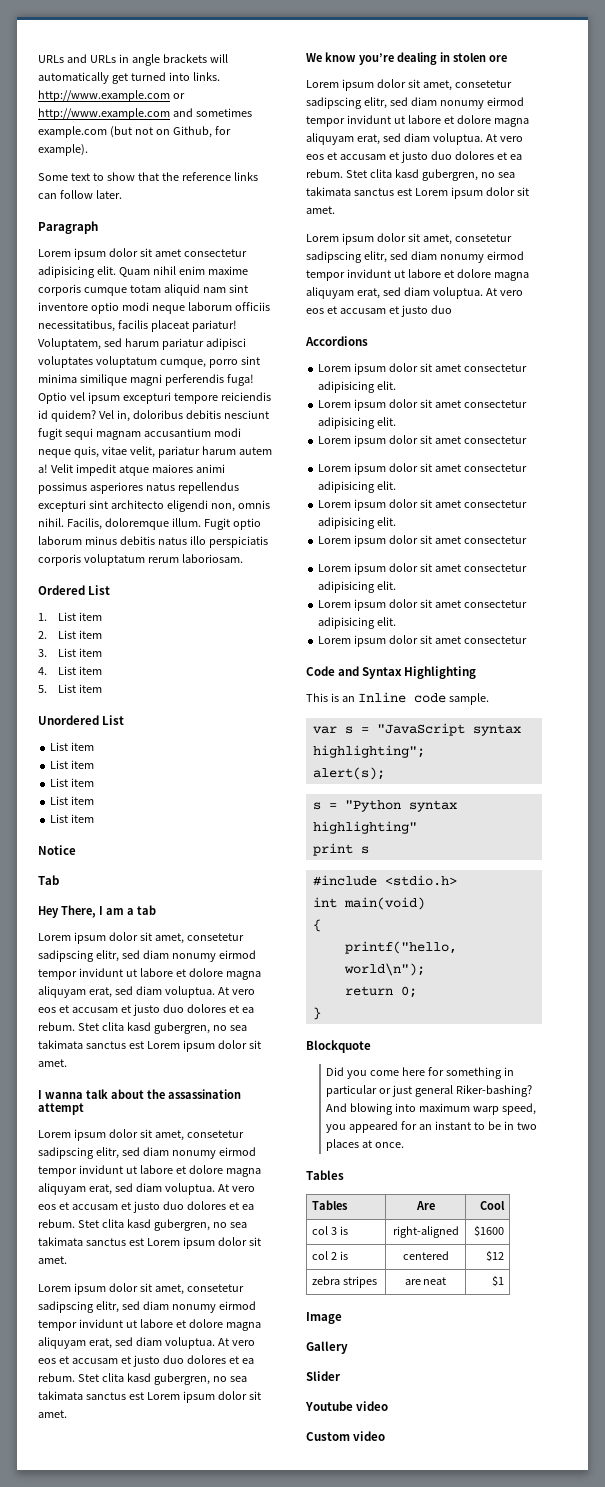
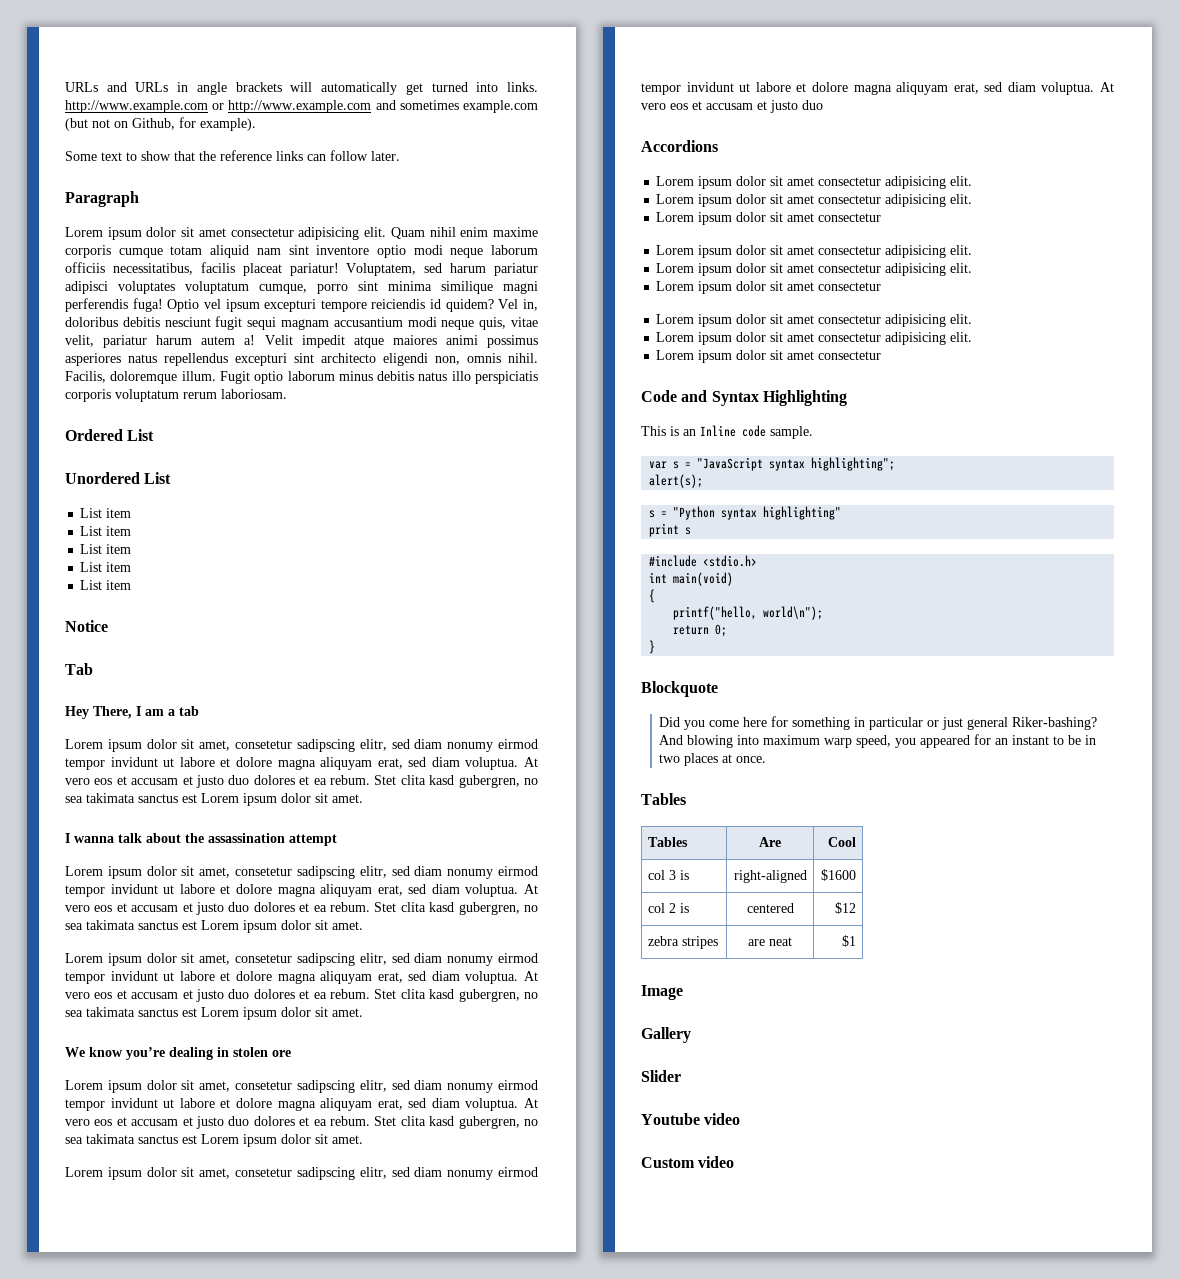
[38,612,103,621] [38,630,103,639] [38,648,103,657] [38,666,103,675] [38,684,103,693] // 1. List item // 2. List item // 3. List item // 4. List item // 5. List item -> (155, 435) none

